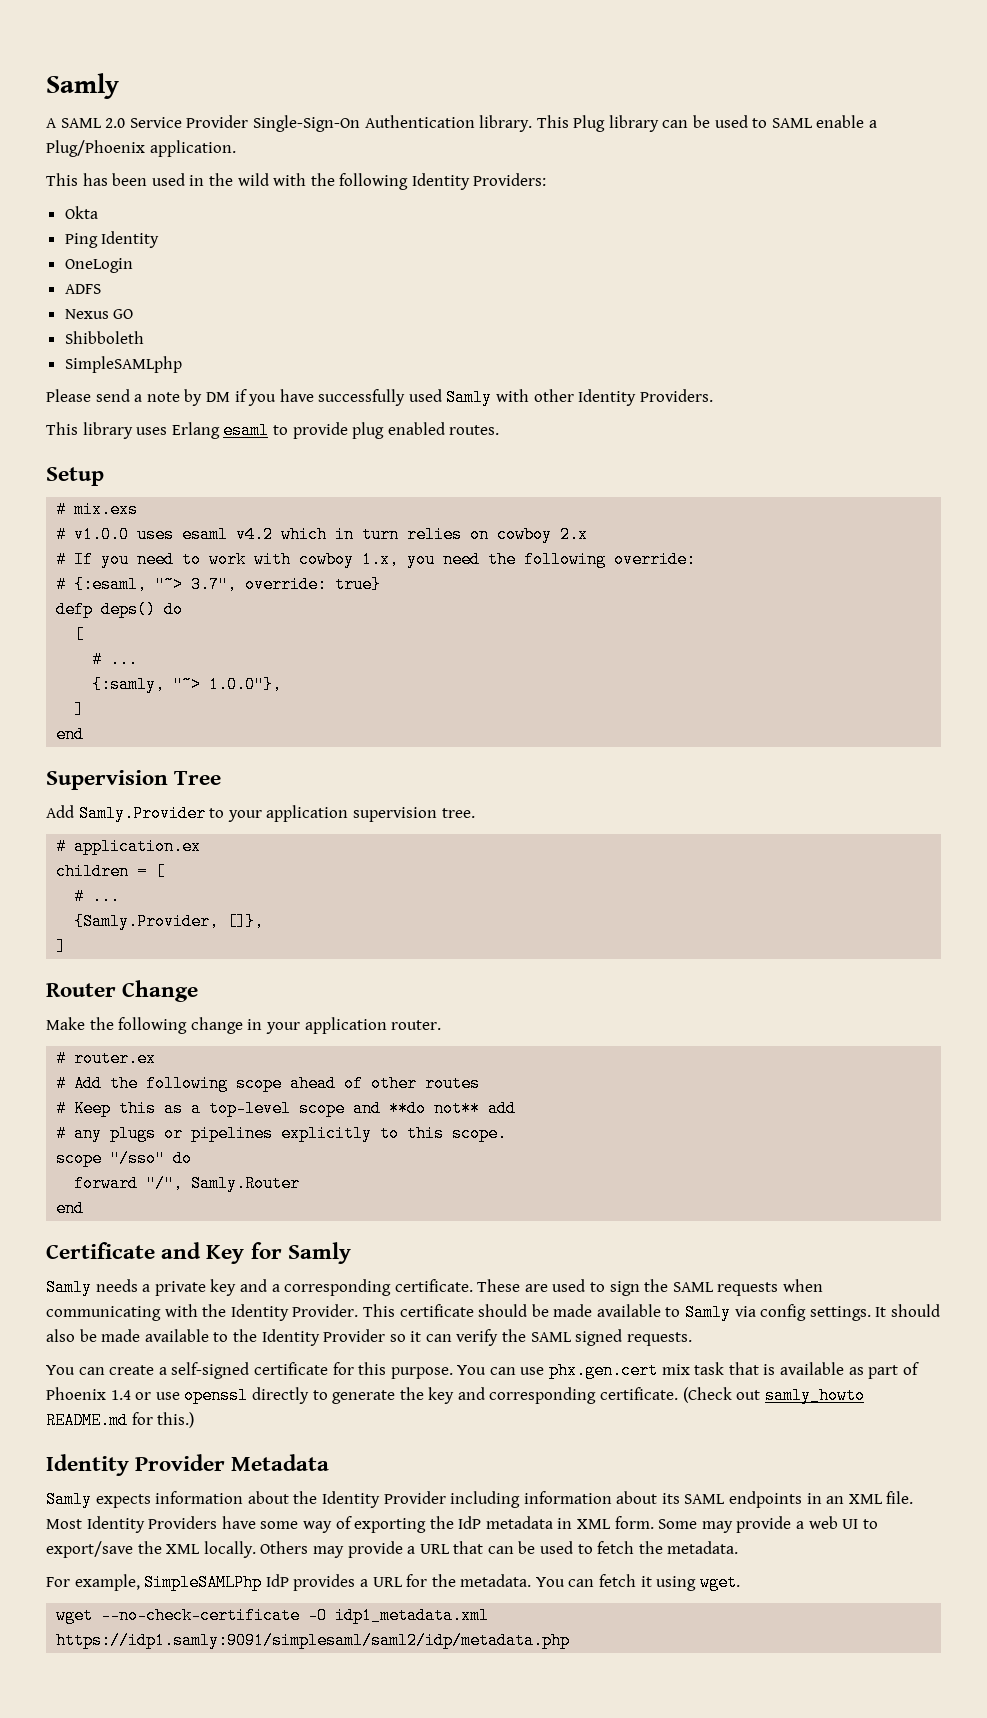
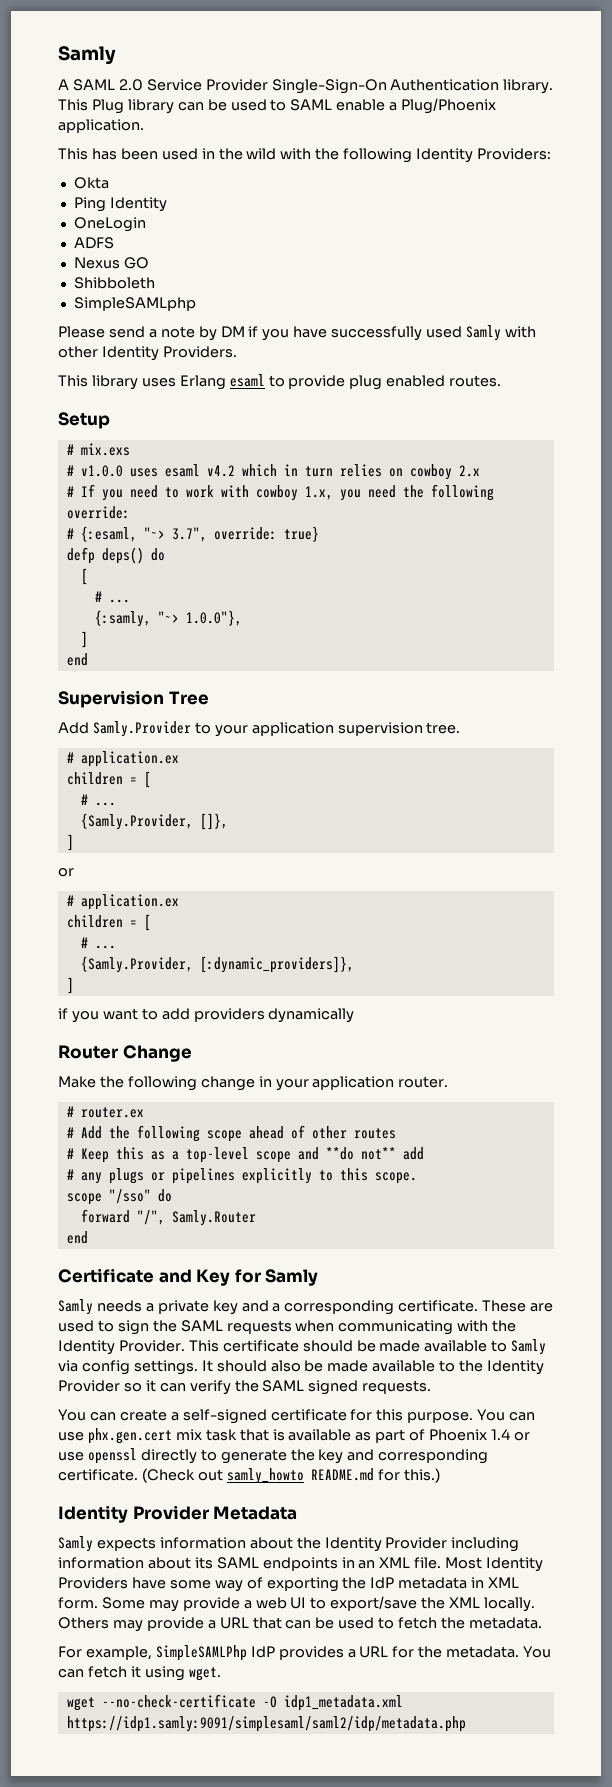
(67, 946) none -> [58,868,74,877] [66,894,179,910] [66,914,151,931] [80,937,116,949] [80,956,354,973] [66,977,74,994] [58,1008,355,1023] // or // # application.ex // children = [ // # ... // {Samly.Provider, [:dynamic_providers]}, // ] // if you want to add providers dynamically

